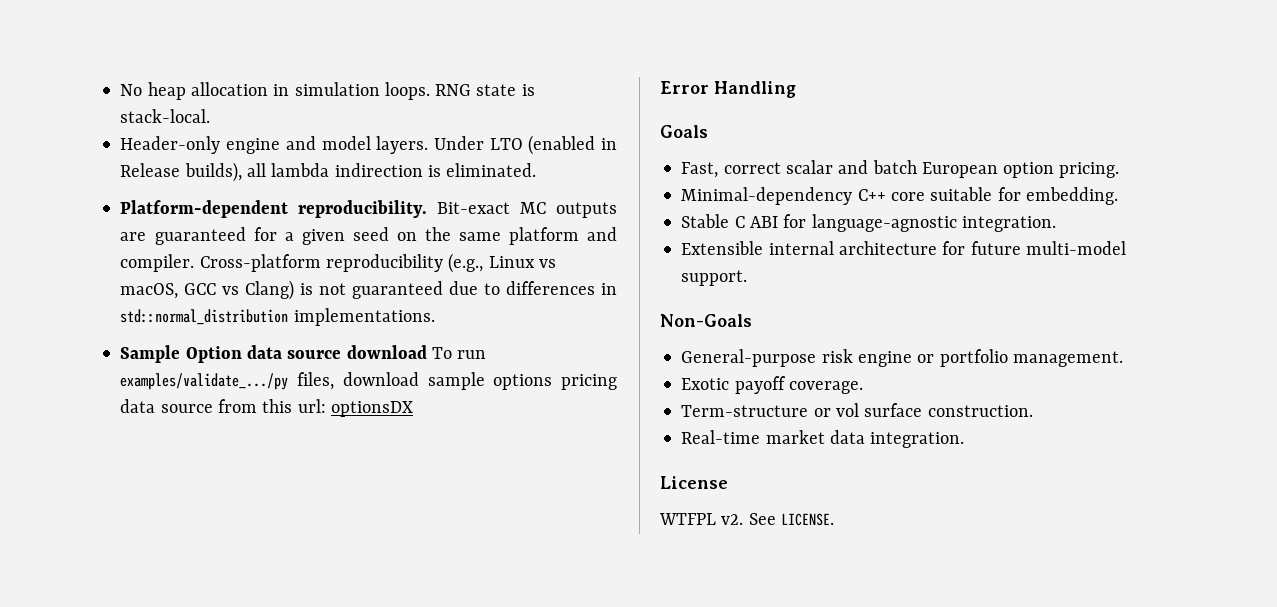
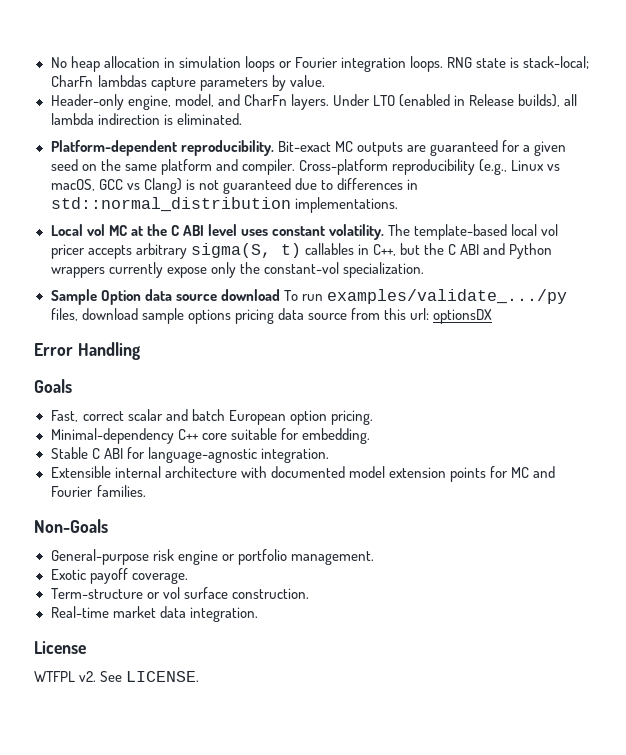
[384,82,535,100] [120,109,211,123] [120,136,371,154] loops. RNG state is stack-local. // Header-only engine and model -> [244,56,590,72] [50,75,325,91] [50,94,287,110] loops or Fourier integration loops. RNG state is stack-local; CharFn lambdas capture parameters by value. // Header-only engine, model, and CharFn
(435, 317) none -> [50,224,559,240] [50,243,553,259] [50,262,424,278] // Local vol MC at the C ABI level uses constant volatility. The template-based local vol pricer accepts arbitrary sigma(S, t) callables in C++, but the C ABI and Python wrappers currently expose only the constant-vol specialization.
[942,241,1126,255] [681,270,748,286] for future multi-model support. -> [240,466,556,482] [50,485,146,497] with documented model extension points for MC and Fourier families.

